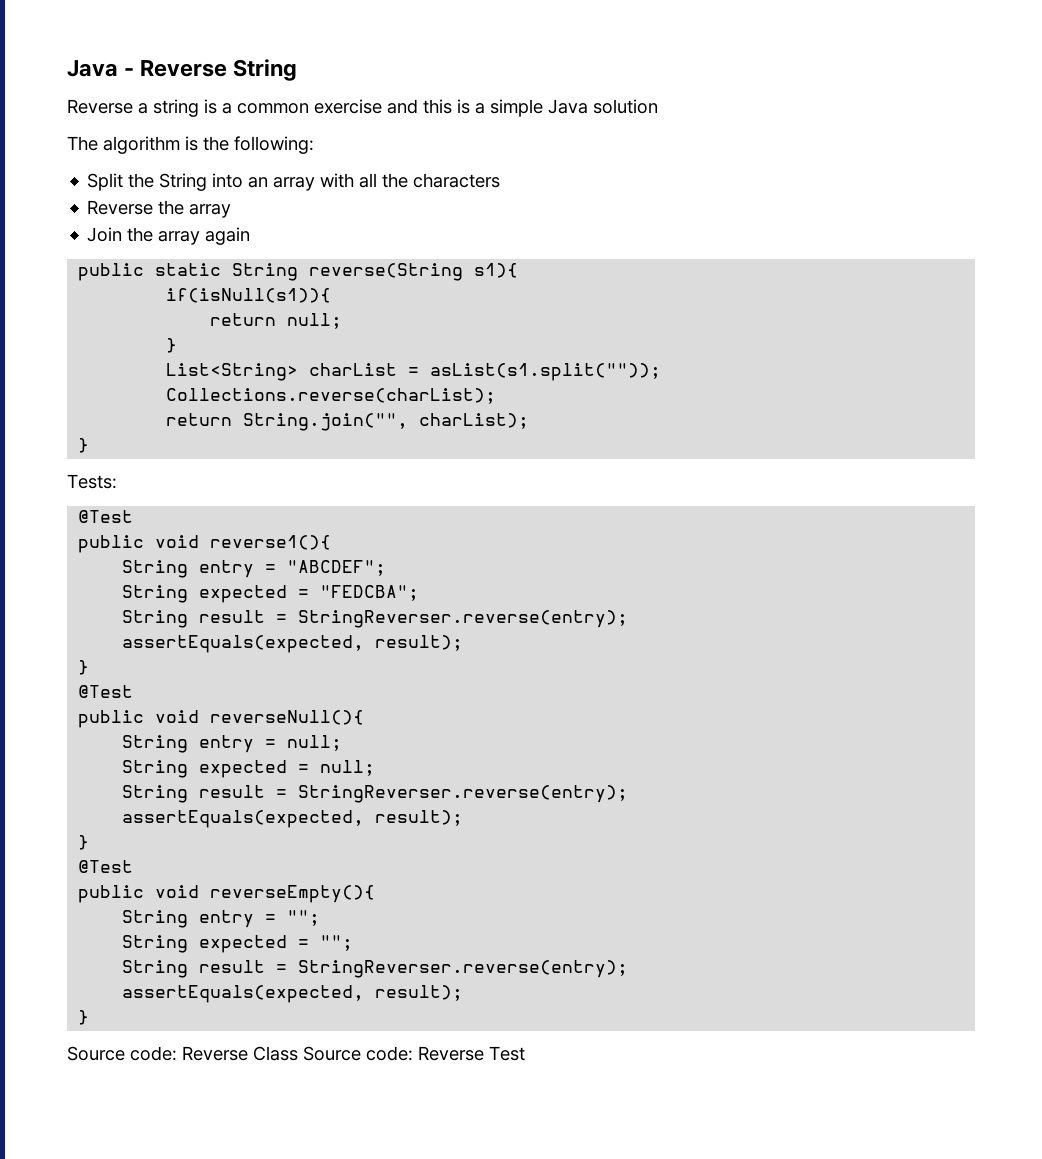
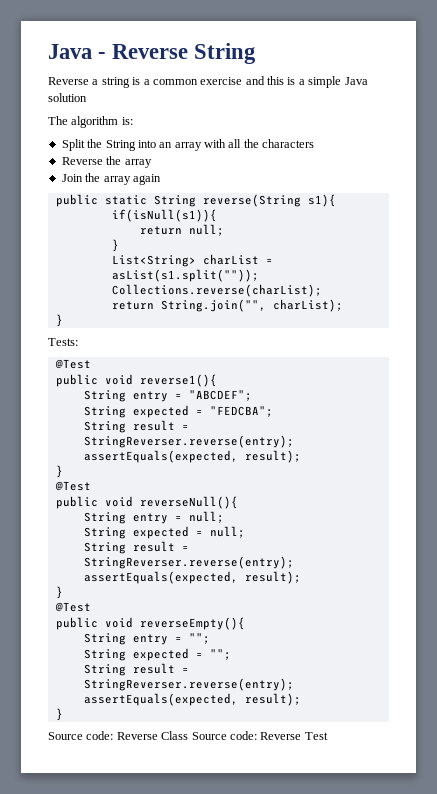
[185,136,314,154] is the following: -> [121,117,133,125] is:

